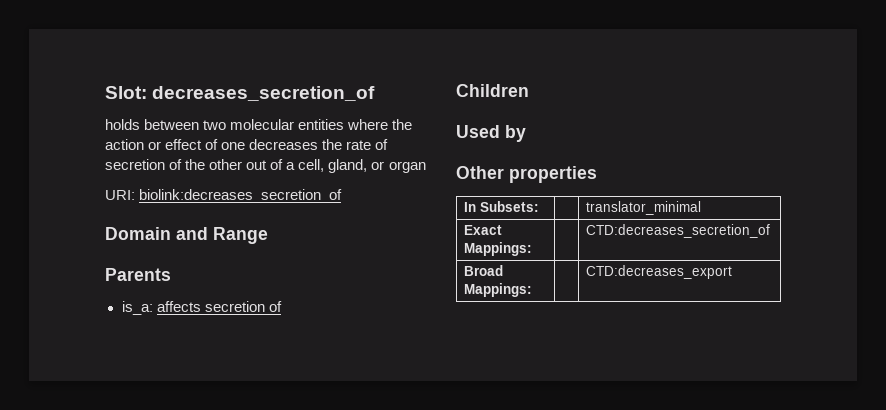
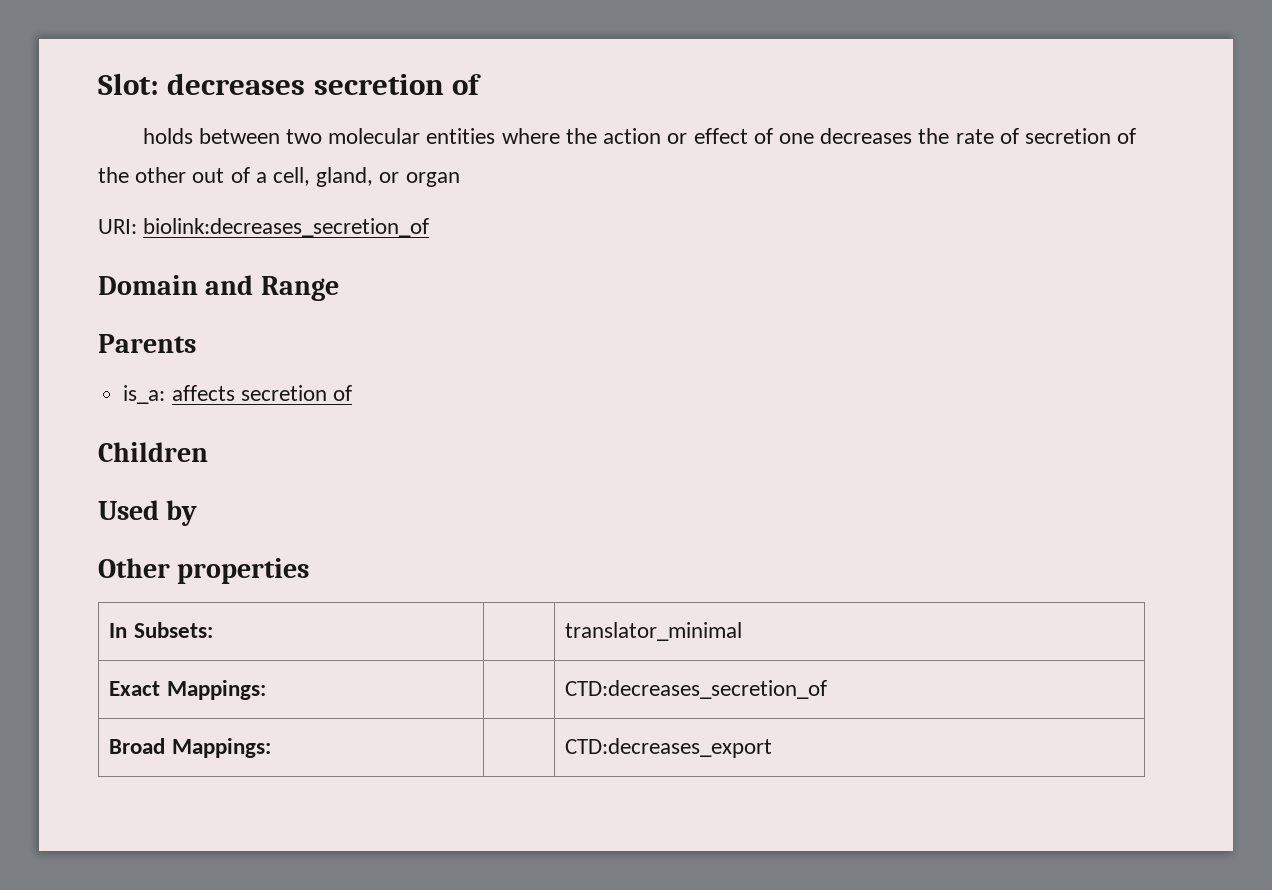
[152,86,376,101] decreases_secretion_of -> [167,73,482,95] decreases secretion of

